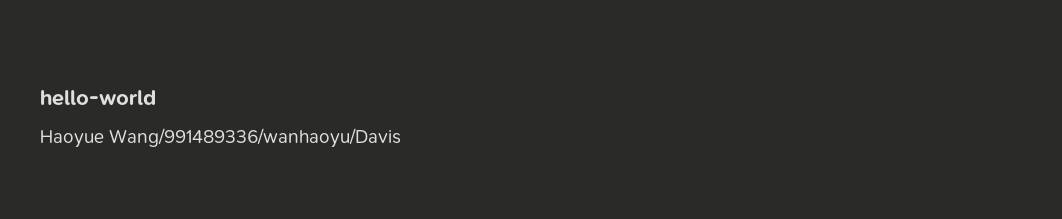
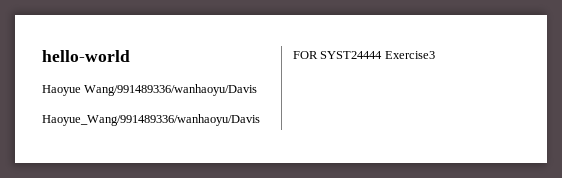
(402, 138) none -> [42,114,260,126] [293,51,435,59] // Haoyue_Wang/991489336/wanhaoyu/Davis FOR SYST24444 Exercise3

